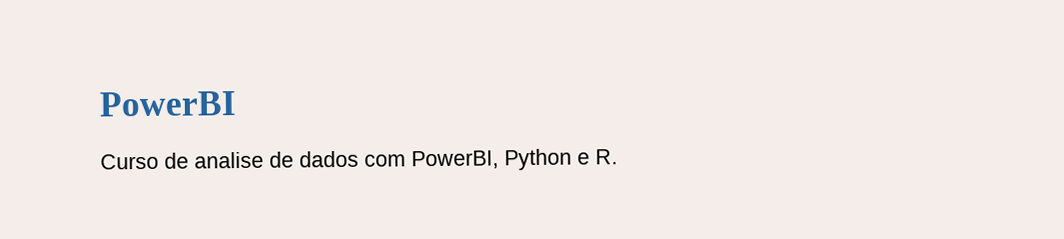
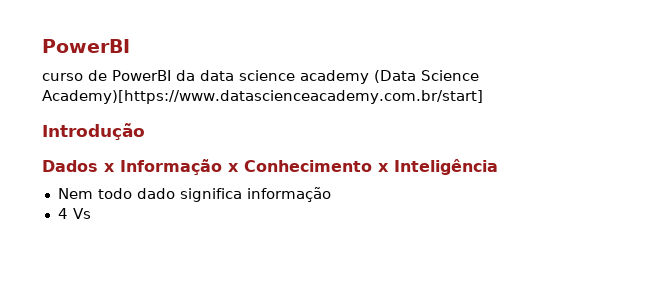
[100,148,618,171] Curso de analise de dados com PowerBI, Python e R. -> [42,70,479,84] [42,90,483,104] [42,123,145,140] [42,159,498,175] [57,187,331,202] [57,208,91,219] curso de PowerBI da data science academy (Data Science Academy)[https://www.datascienceacademy.com.br/start] // Introdução // Dados x Informação x Conhecimento x Inteligência // Nem todo dado significa informação // 4 Vs

